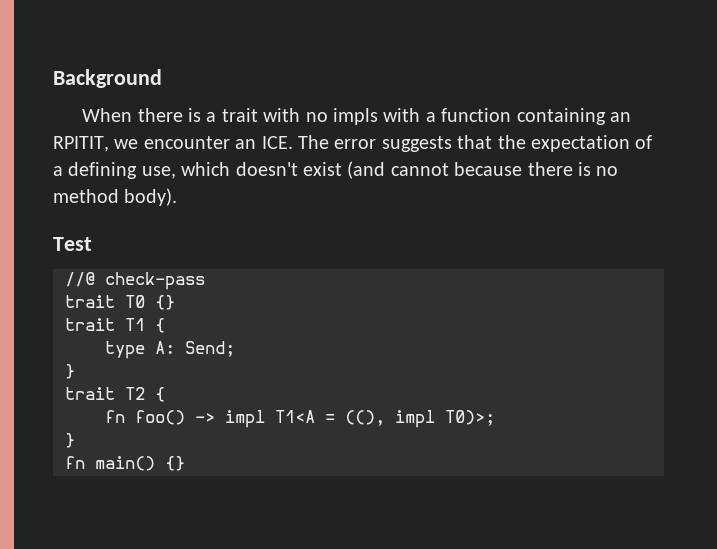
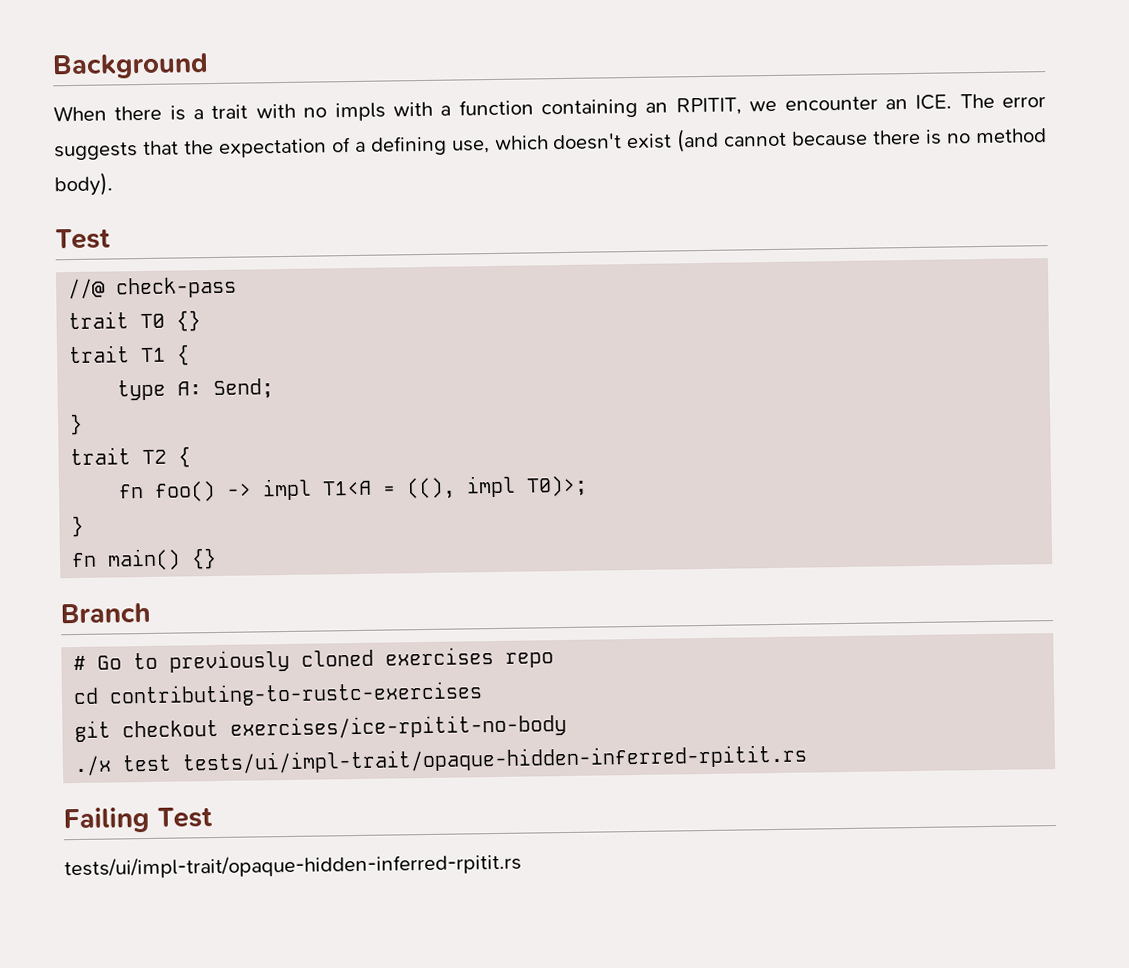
(185, 463) none -> [60,602,150,624] [73,647,555,673] [73,681,484,708] [74,713,568,743] [74,744,809,777] [63,806,213,834] [64,852,522,880] // Branch // # Go to previously cloned exercises repo // cd contributing-to-rustc-exercises // git checkout exercises/ice-rpitit-no-body // ./x test tests/ui/impl-trait/opaque-hidden-inferred-rpitit.rs // Failing Test // tests/ui/impl-trait/opaque-hidden-inferred-rpitit.rs

